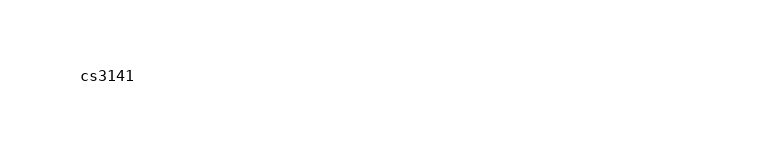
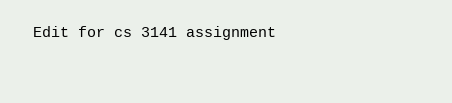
[80,70,134,81] cs3141 -> [33,26,276,40] Edit for cs 3141 assignment

